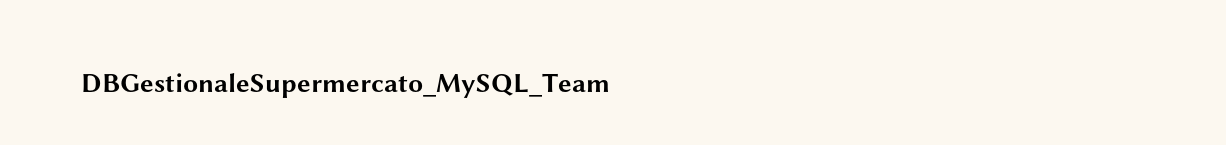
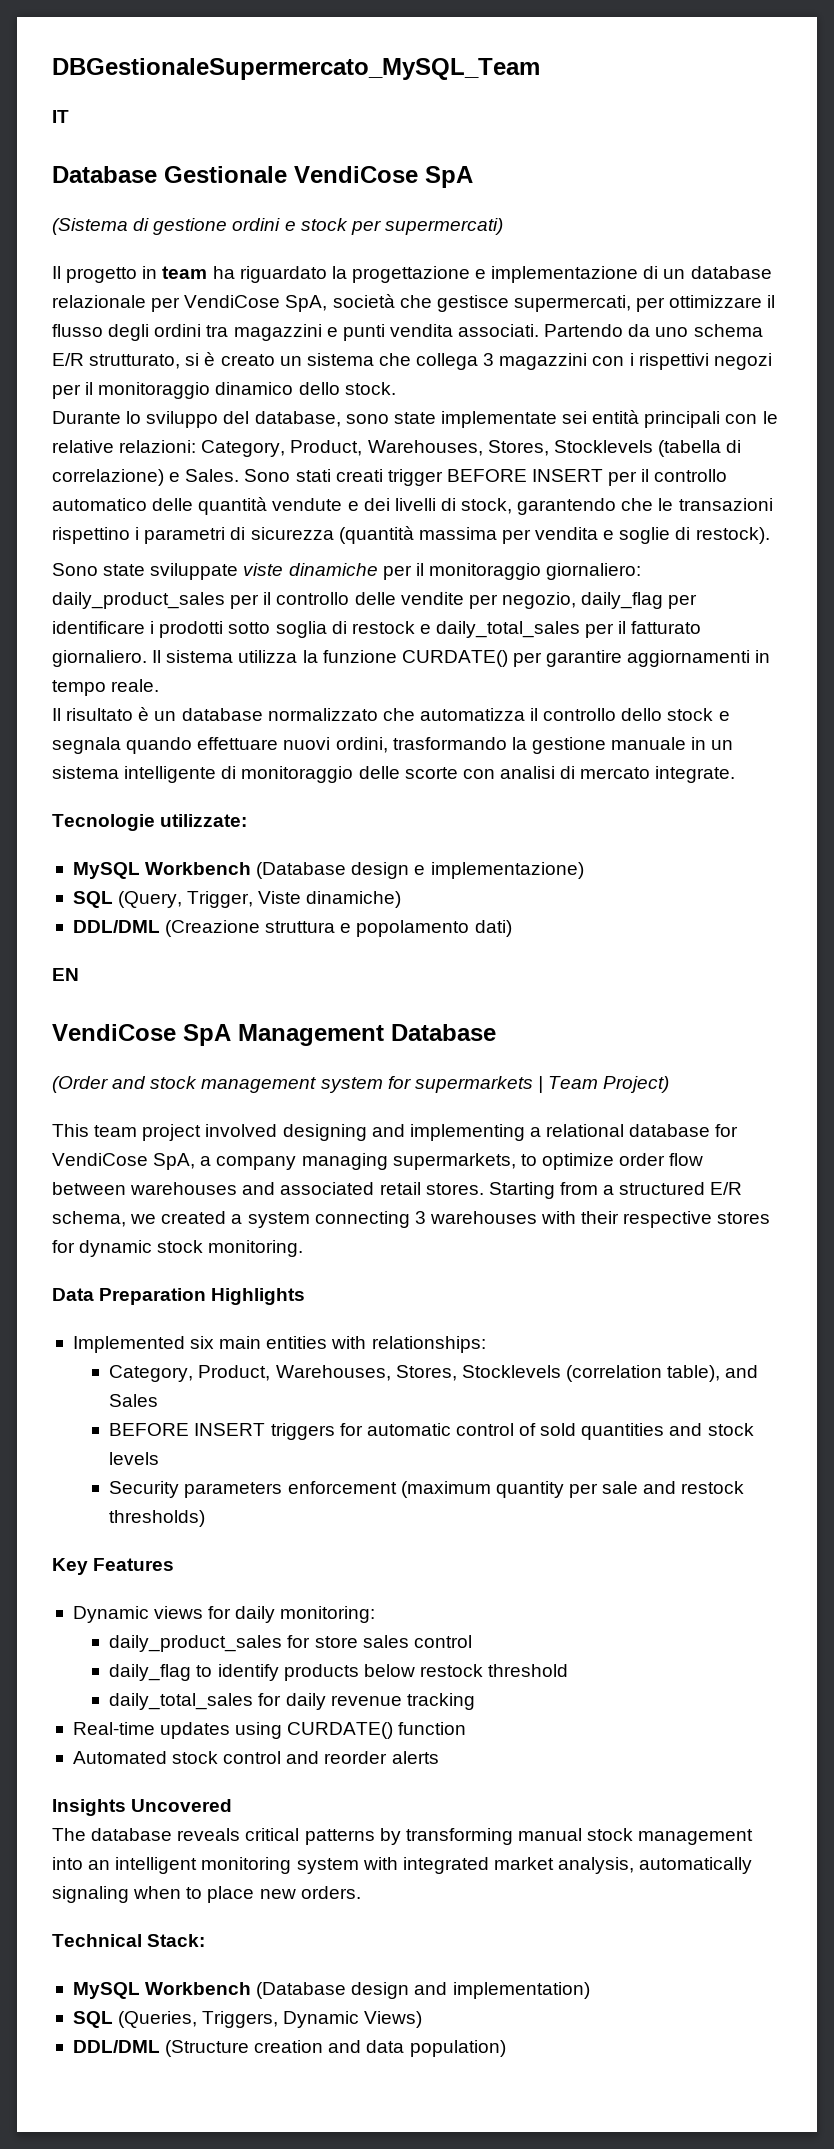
(610, 85) none -> [52,110,69,123] [52,166,473,188] [52,218,503,235] [52,266,772,283] [52,294,776,312] [52,324,763,341] [52,352,772,370] [52,382,396,399] [52,410,778,428] [52,440,742,457] [52,469,728,486] [52,497,773,515] [52,526,770,544] [52,563,642,580] [52,592,698,609] [52,621,702,638] [52,650,771,667] [52,679,160,696] [52,707,730,721] [52,737,734,754] [52,766,736,783] [52,814,248,831] [72,862,584,879] [72,891,402,908] [72,920,512,937] [52,968,79,981] [52,1024,496,1046] [52,1076,670,1093] [52,1124,739,1141] [52,1153,704,1170] [52,1182,743,1199] [52,1211,771,1228] [52,1240,304,1257] [52,1288,306,1305] [72,1336,486,1353] [109,1365,759,1382] [109,1394,159,1407] [109,1423,754,1440] [109,1452,160,1465] [109,1481,745,1498] [109,1510,206,1527] [52,1558,175,1575] [72,1606,376,1623] [109,1635,472,1652] [109,1664,569,1681] [109,1693,475,1710] [72,1722,467,1739] [72,1751,439,1764] [52,1799,233,1816] [52,1828,754,1845] [52,1857,753,1874] [52,1886,361,1903] [52,1934,206,1947] [72,1982,590,1999] [72,2011,423,2028] [72,2040,506,2057] // IT // Database Gestionale VendiCose SpA // (Sistema di gestione ordini e stock per supermercati) // Il progetto in team ha riguardato la progettazione e implementazione di un database relazionale per VendiCose SpA, società che gestisce supermercati, per ottimizzare il flusso degli ordini tra magazzini e punti vendita associati. Partendo da uno schema E/R strutturato, si è creato un sistema che collega 3 magazzini con i rispettivi negozi per il monitoraggio dinamico dello stock. // Durante lo sviluppo del database, sono state implementate sei entità principali con le relative relazioni: Category, Product, Warehouses, Stores, Stocklevels (tabella di correlazione) e Sales. Sono stati creati trigger BEFORE INSERT per il controllo automatico delle quantità vendute e dei livelli di stock, garantendo che le transazioni rispettino i parametri di sicurezza (quantità massima per vendita e soglie di restock). // Sono state sviluppate viste dinamiche per il monitoraggio giornaliero: daily_product_sales per il controllo delle vendite per negozio, daily_flag per identificare i prodotti sotto soglia di restock e daily_total_sales per il fatturato giornaliero. Il sistema utilizza la funzione CURDATE() per garantire aggiornamenti in tempo reale. // Il risultato è un database normalizzato che automatizza il controllo dello stock e segnala quando effettuare nuovi ordini, trasformando la gestione manuale in un sistema intelligente di monitoraggio delle scorte con analisi di mercato integrate. // Tecnologie utilizzate: // MySQL Workbench (Database design e implementazione) // SQL (Query, Trigger, Viste dinamiche) // DDL/DML (Creazione struttura e popolamento dati) // EN // VendiCose SpA Management Database // (Order and stock management system for supermarkets | Team Project) // This team project involved designing and implementing a relational database for VendiCose SpA, a company managing supermarkets, to optimize order flow between warehouses and associated retail stores. Starting from a structured E/R schema, we created a system connecting 3 warehouses with their respective stores for dynamic stock monitoring. // Data Preparation Highlights // Implemented six main entities with relationships: // Category, Product, Warehouses, Stores, Stocklevels (correlation table), and Sales // BEFORE INSERT triggers for automatic control of sold quantities and stock levels // Security parameters enforcement (maximum quantity per sale and restock thresholds) // Key Features // Dynamic views for daily monitoring: // daily_product_sales for store sales control // daily_flag to identify products below restock threshold // daily_total_sales for daily revenue tracking // Real-time updates using CURDATE() function // Automated stock control and reorder alerts // Insights Uncovered // The database reveals critical patterns by transforming manual stock management into an intelligent monitoring system with integrated market analysis, automatically signaling when to place new orders. // Technical Stack: // MySQL Workbench (Database design and implementation) // SQL (Queries, Triggers, Dynamic Views) // DDL/DML (Structure creation and data population)

